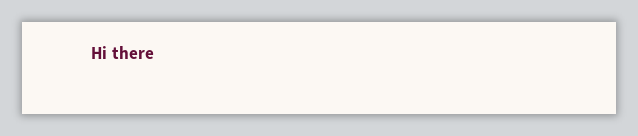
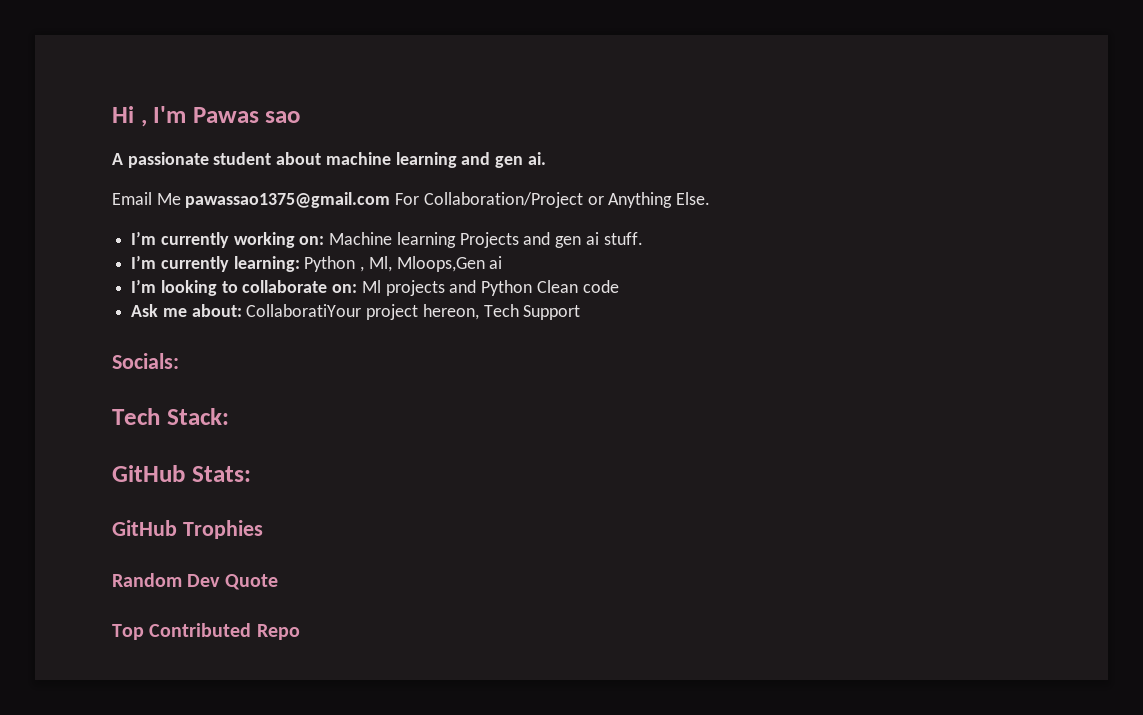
[111,46,154,59] there -> [140,106,301,127] [112,152,546,168] [112,192,711,208] [131,231,643,248] [131,255,503,272] [131,279,619,296] [131,304,581,320] [112,353,179,369] [112,408,229,425] [112,465,251,482] [112,520,263,539] [112,573,278,590] [112,623,300,640] , I'm Pawas sao // A passionate student about machine learning and gen ai. // Email Me pawassao1375@gmail.com For Collaboration/Project or Anything Else. // I’m currently working on: Machine learning Projects and gen ai stuff. // I’m currently learning: Python , Ml, Mloops,Gen ai // I’m looking to collaborate on: Ml projects and Python Clean code // Ask me about: CollaboratiYour project hereon, Tech Support // Socials: // Tech Stack: // GitHub Stats: // GitHub Trophies // Random Dev Quote // Top Contributed Repo

